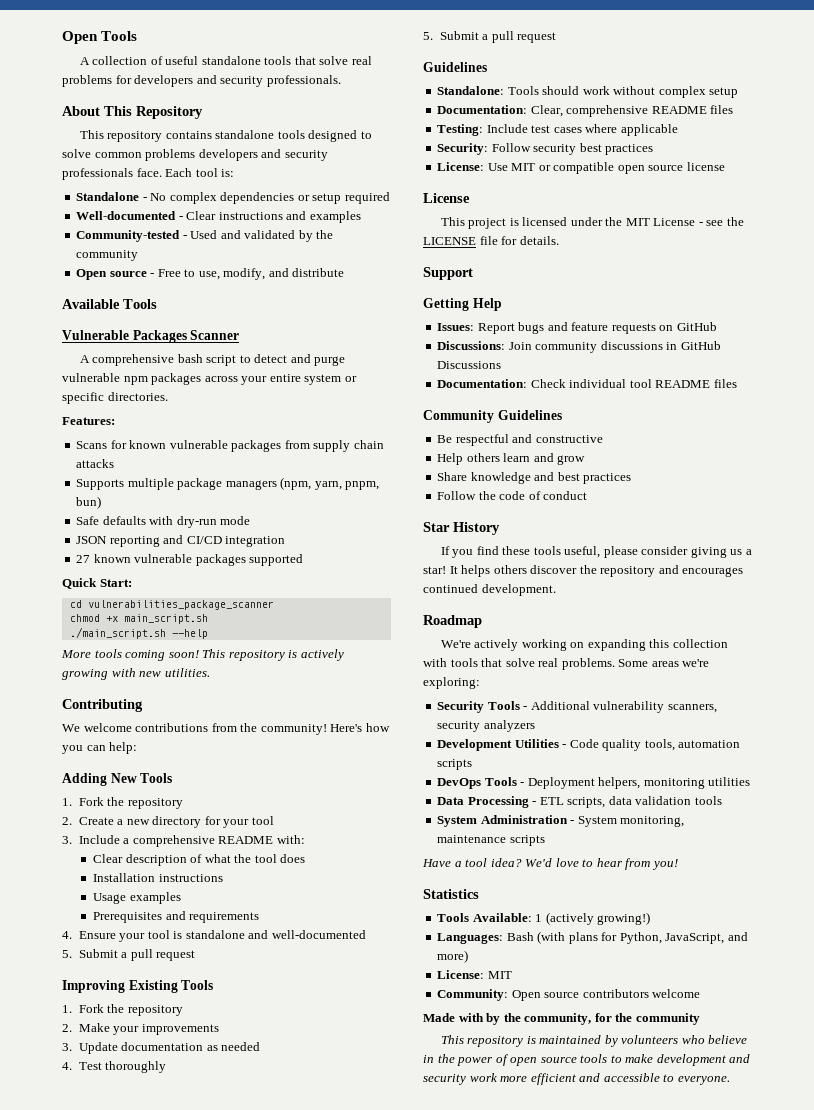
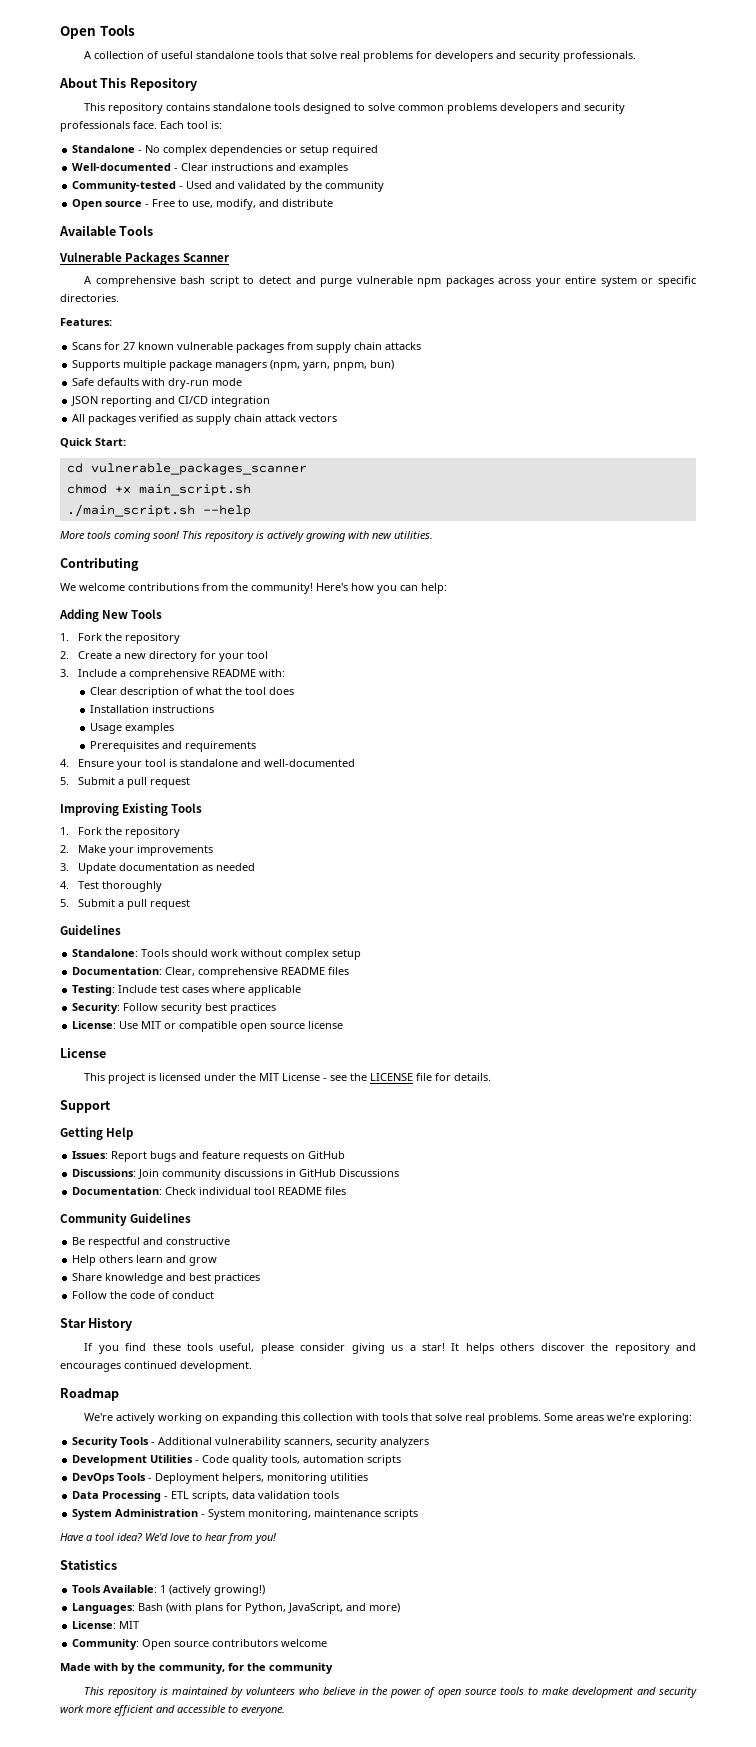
(127, 444) none -> [123,342,136,350] 27
[76,554,304,566] 27 known vulnerable packages supported -> [72,414,338,425] All packages verified as supply chain attack vectors
[87,600,274,610] vulnerabilities_package_scanner -> [90,463,307,475] vulnerable_packages_scanner

